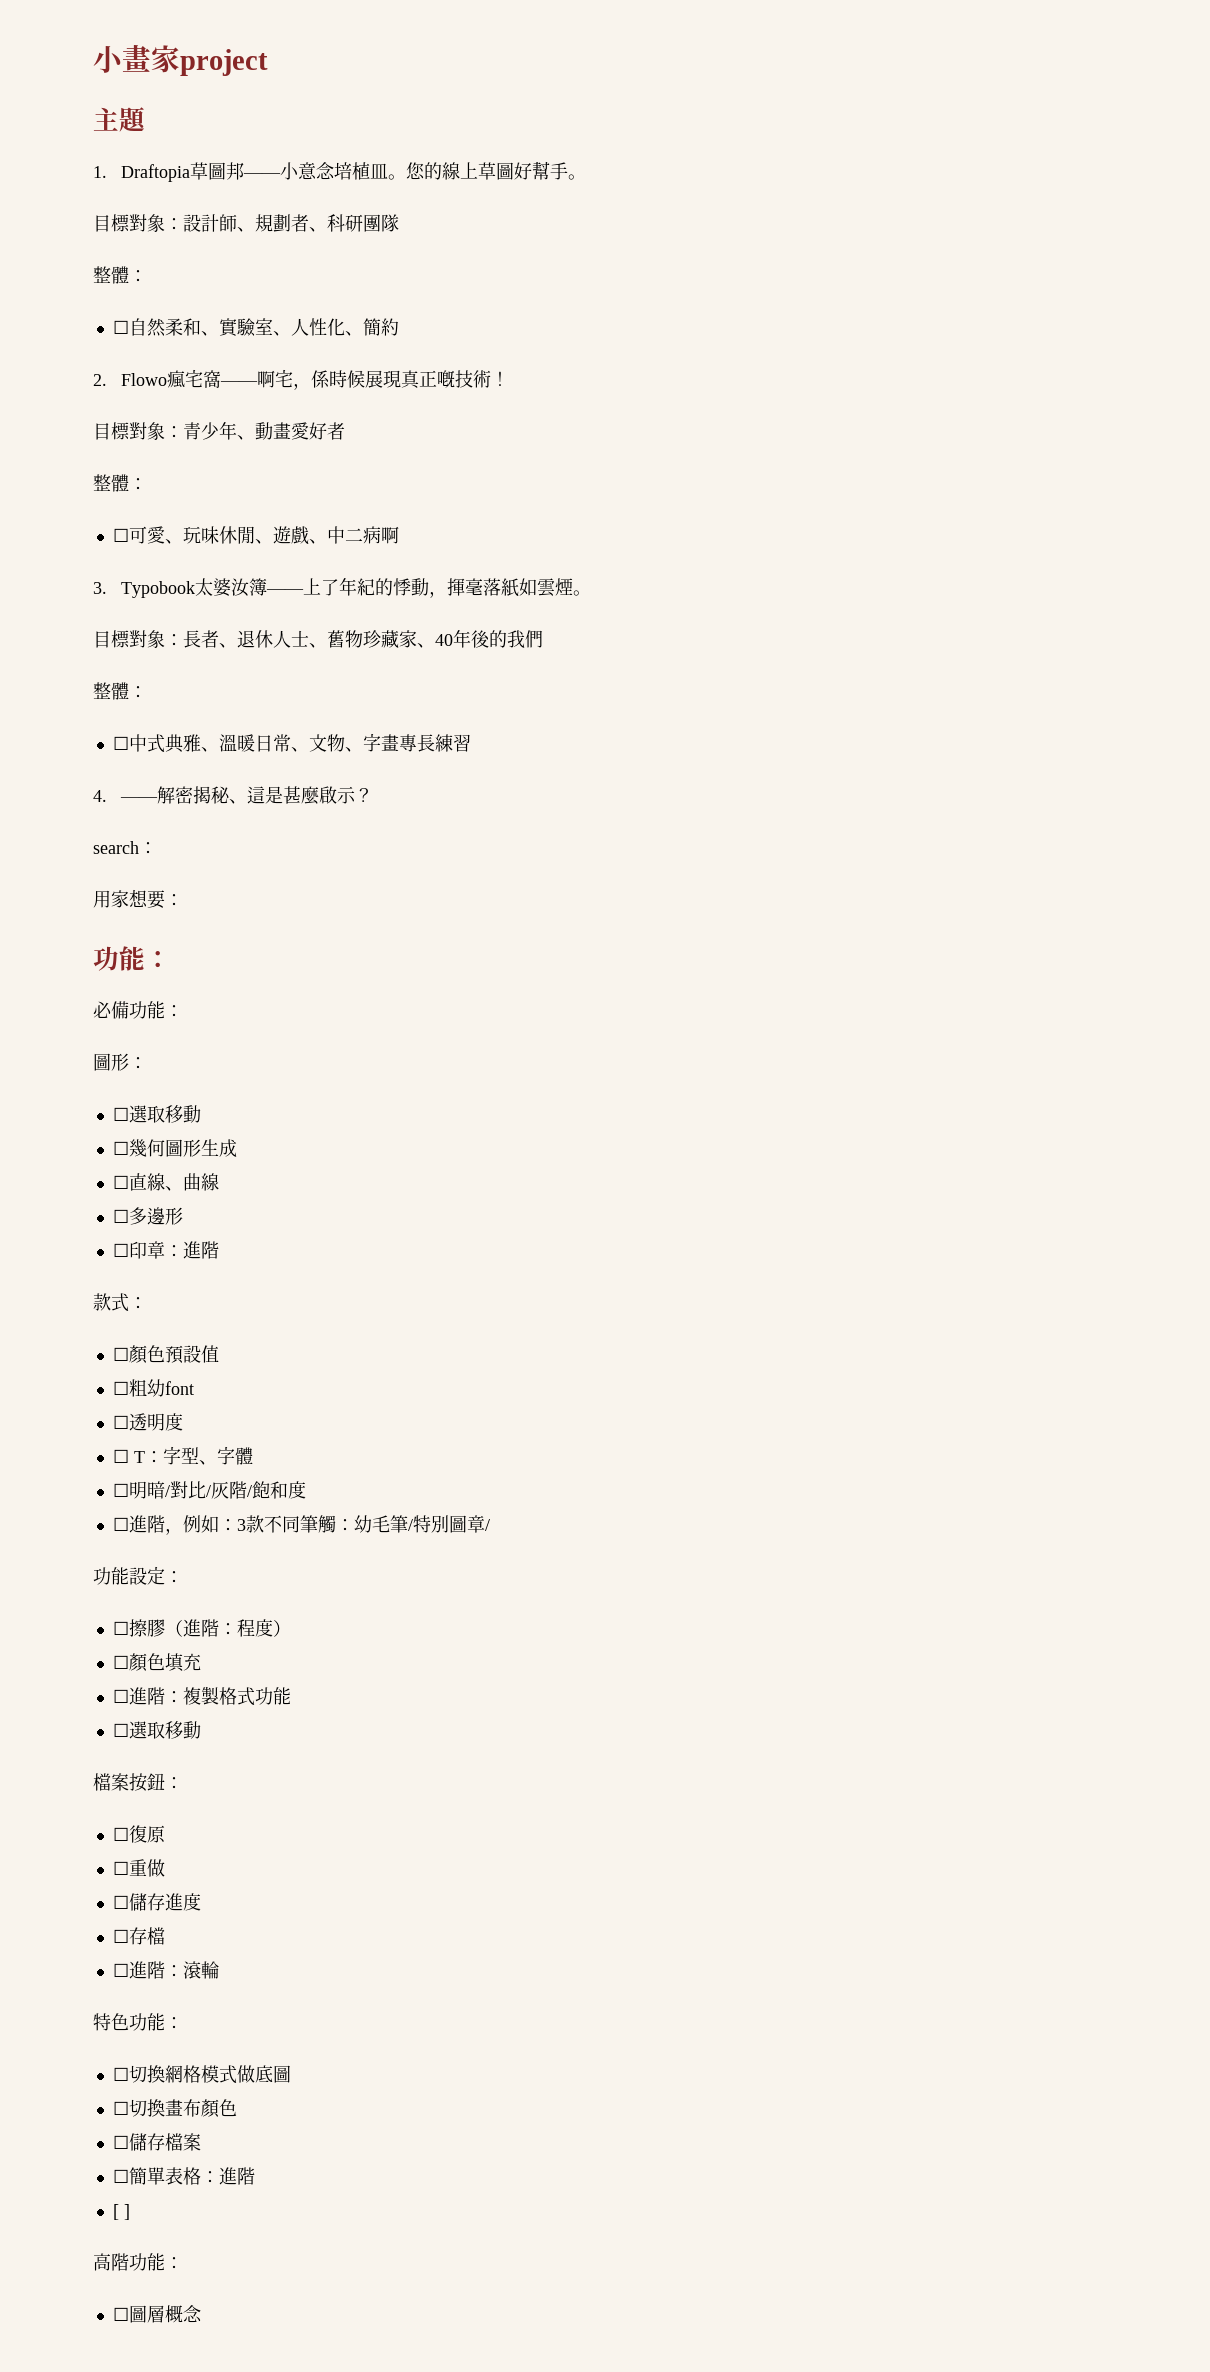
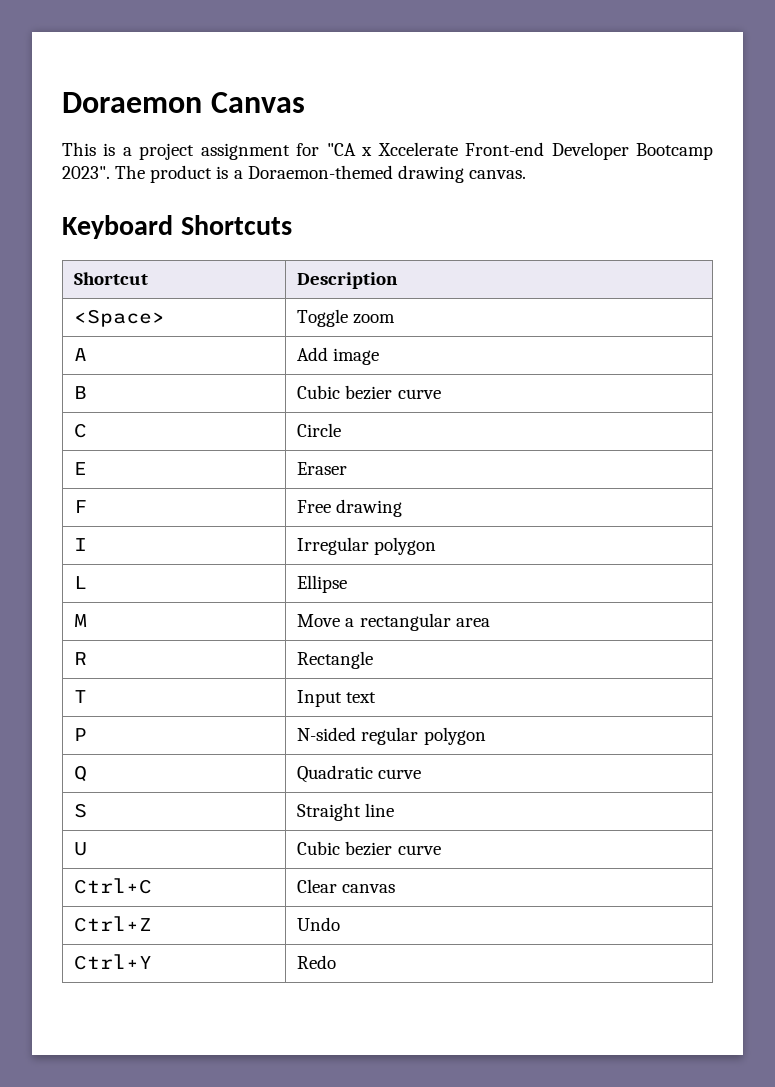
[93,44,268,76] [93,107,147,132] [93,161,587,182] [93,214,399,232] [93,266,147,284] [112,318,399,337] [93,369,510,390] [93,421,345,440] [93,474,147,492] [112,526,399,545] [93,577,592,598] [93,629,543,648] [93,682,147,700] [112,733,471,753] [93,786,374,805] [93,841,157,854] [93,889,183,909] [93,946,171,971] [93,1001,183,1019] [93,1053,147,1071] [112,1105,201,1123] [112,1139,237,1157] [112,1173,219,1191] [112,1207,183,1225] [112,1241,219,1259] [93,1293,147,1312] [112,1345,219,1364] [112,1379,194,1397] [112,1413,183,1431] [112,1446,253,1465] [112,1481,306,1499] [112,1515,490,1535] [93,1566,183,1585] [112,1619,291,1637] [112,1653,201,1672] [112,1686,291,1706] [112,1721,201,1739] [93,1773,183,1792] [112,1825,165,1843] [112,1859,165,1877] [112,1893,201,1911] [112,1927,165,1945] [112,1961,219,1979] [93,2013,183,2031] [112,2065,291,2084] [112,2099,237,2118] [112,2133,201,2151] [112,2167,255,2185] [112,2204,130,2220] [93,2253,183,2271] [112,2305,202,2323] 小畫家project // 主題 // 1. Draftopia草圖邦——小意念培植皿。您的線上草圖好幫手。 // 目標對象：設計師、規劃者、科研團隊 // 整體： // ☐自然柔和、實驗室、人性化、簡約 // 2. Flowo瘋宅窩——啊宅，係時候展現真正嘅技術！ // 目標對象：青少年、動畫愛好者 // 整體： // ☐可愛、玩味休閒、遊戲、中二病啊 // 3. Typobook太婆汝簿——上了年紀的悸動，揮毫落紙如雲煙。 // 目標對象：長者、退休人士、舊物珍藏家、40年後的我們 // 整體： // ☐中式典雅、溫暖日常、文物、字畫專長練習 // 4. ——解密揭秘、這是甚麼啟示？ // search： // 用家想要： // 功能： // 必備功能： // 圖形： // ☐選取移動 // ☐幾何圖形生成 // ☐直線、曲線 // ☐多邊形 // ☐印章：進階 // 款式： // ☐顏色預設值 // ☐粗幼font // ☐透明度 // ☐ T：字型、字體 // ☐明暗/對比/灰階/飽和度 // ☐進階，例如：3款不同筆觸：幼毛筆/特別圖章/ // 功能設定： // ☐擦膠（進階：程度） // ☐顏色填充 // ☐進階：複製格式功能 // ☐選取移動 // 檔案按鈕： // ☐復原 // ☐重做 // ☐儲存進度 // ☐存檔 // ☐進階：滾輪 // 特色功能： // ☐切換網格模式做底圖 // ☐切換畫布顏色 // ☐儲存檔案 // ☐簡單表格：進階 // [ ] // 高階功能： // ☐圖層概念 -> [62,92,305,113] [62,142,713,160] [62,165,526,183] [62,215,292,239] [74,272,149,285] [297,272,399,289] [74,309,166,327] [297,309,396,327] [74,348,88,361] [297,347,380,365] [74,386,88,399] [297,385,441,400] [74,423,88,438] [297,423,342,437] [74,462,88,475] [297,462,348,475] [74,500,88,513] [297,499,403,517] [74,538,88,551] [297,537,437,555] [74,576,88,589] [297,575,348,593] [74,614,88,627] [297,613,490,631] [74,652,88,665] [297,651,374,669] [74,690,88,703] [297,690,377,707] [74,728,88,741] [297,727,486,745] [74,765,88,782] [297,765,422,783] [74,803,88,818] [297,803,395,821] [74,842,88,856] [297,841,441,856] [74,878,153,894] [297,879,396,893] [74,916,153,932] [297,917,341,931] [74,954,153,970] [297,955,337,969] Doraemon Canvas // This is a project assignment for "CA x Xccelerate Front-end Developer Bootcamp 2023". The product is a Doraemon-themed drawing canvas. // Keyboard Shortcuts // Shortcut | Description // <Space> | Toggle zoom // A | Add image // B | Cubic bezier curve // C | Circle // E | Eraser // F | Free drawing // I | Irregular polygon // L | Ellipse // M | Move a rectangular area // R | Rectangle // T | Input text // P | N-sided regular polygon // Q | Quadratic curve // S | Straight line // U | Cubic bezier curve // Ctrl+C | Clear canvas // Ctrl+Z | Undo // Ctrl+Y | Redo

